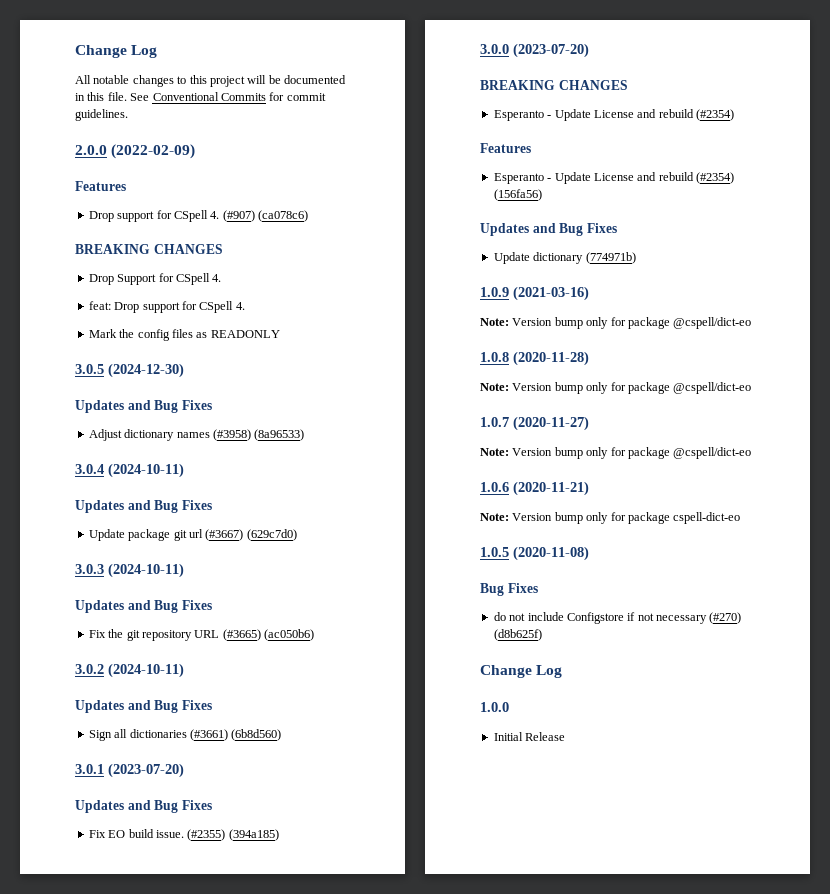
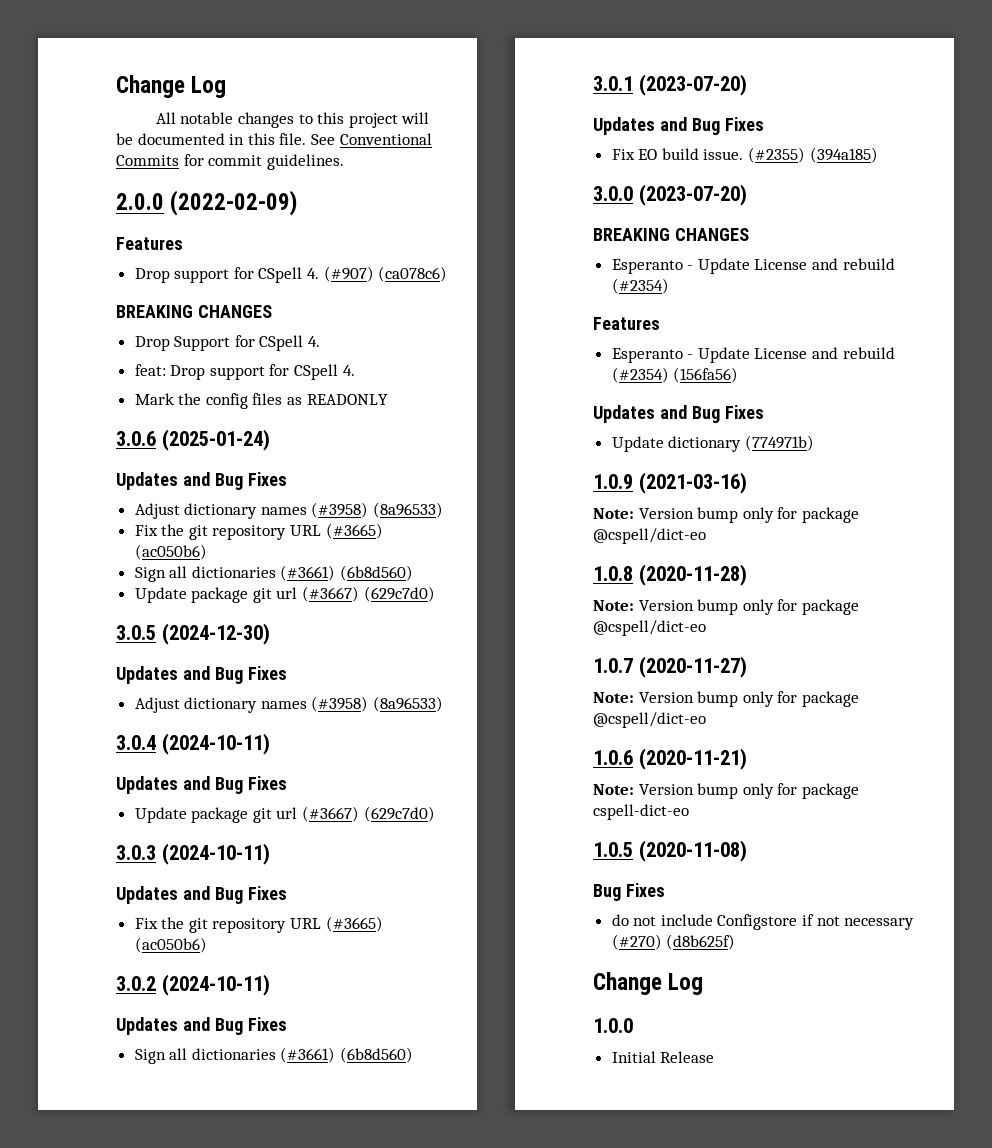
(280, 334) none -> [116,429,270,451] [116,472,287,490] [134,502,444,519] [134,523,383,540] [134,544,207,560] [134,565,414,582] [134,586,435,603] // 3.0.6 (2025-01-24) // Updates and Bug Fixes // Adjust dictionary names (#3958) (8a96533) // Fix the git repository URL (#3665) (ac050b6) // Sign all dictionaries (#3661) (6b8d560) // Update package git url (#3667) (629c7d0)

